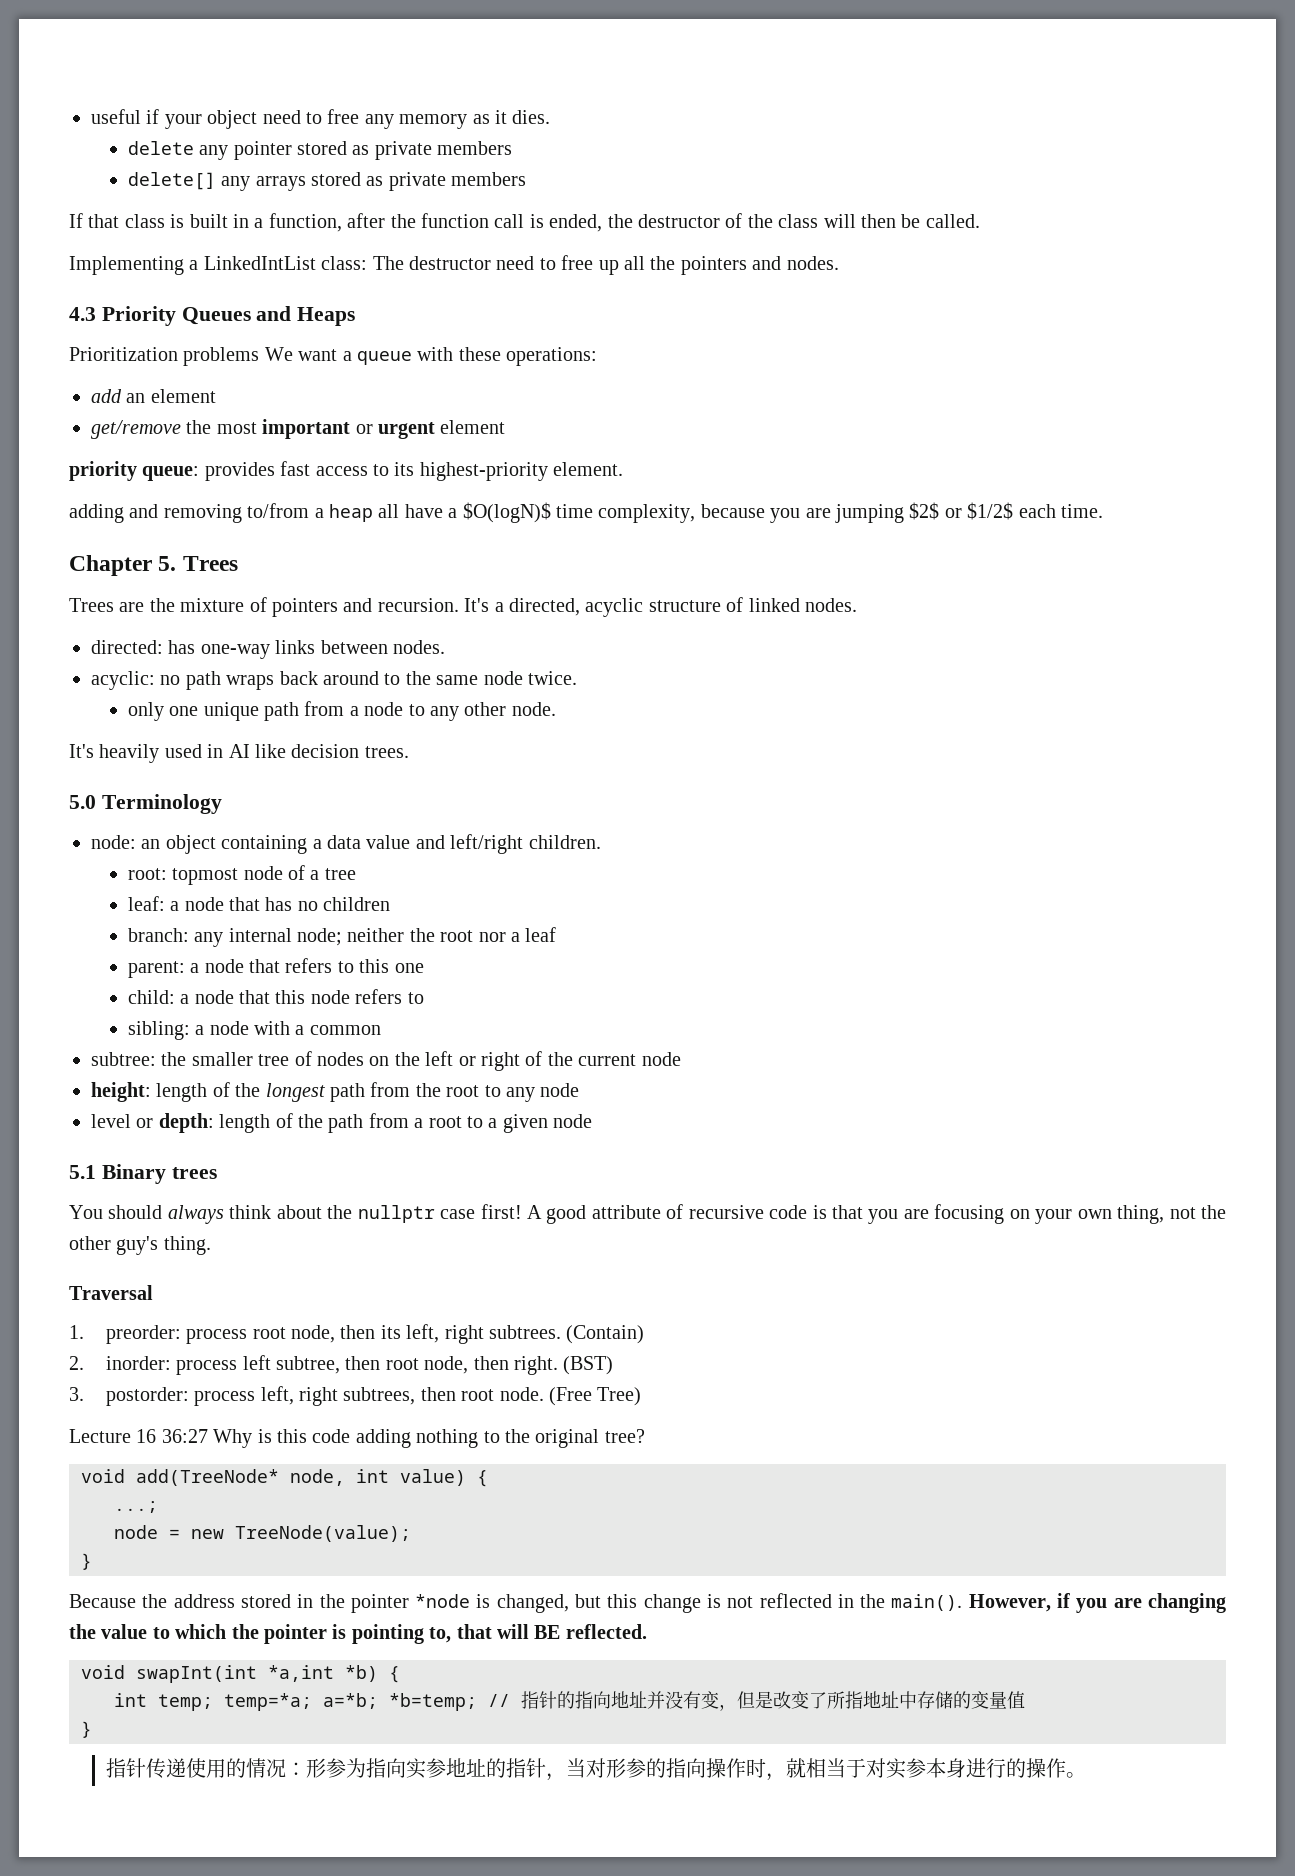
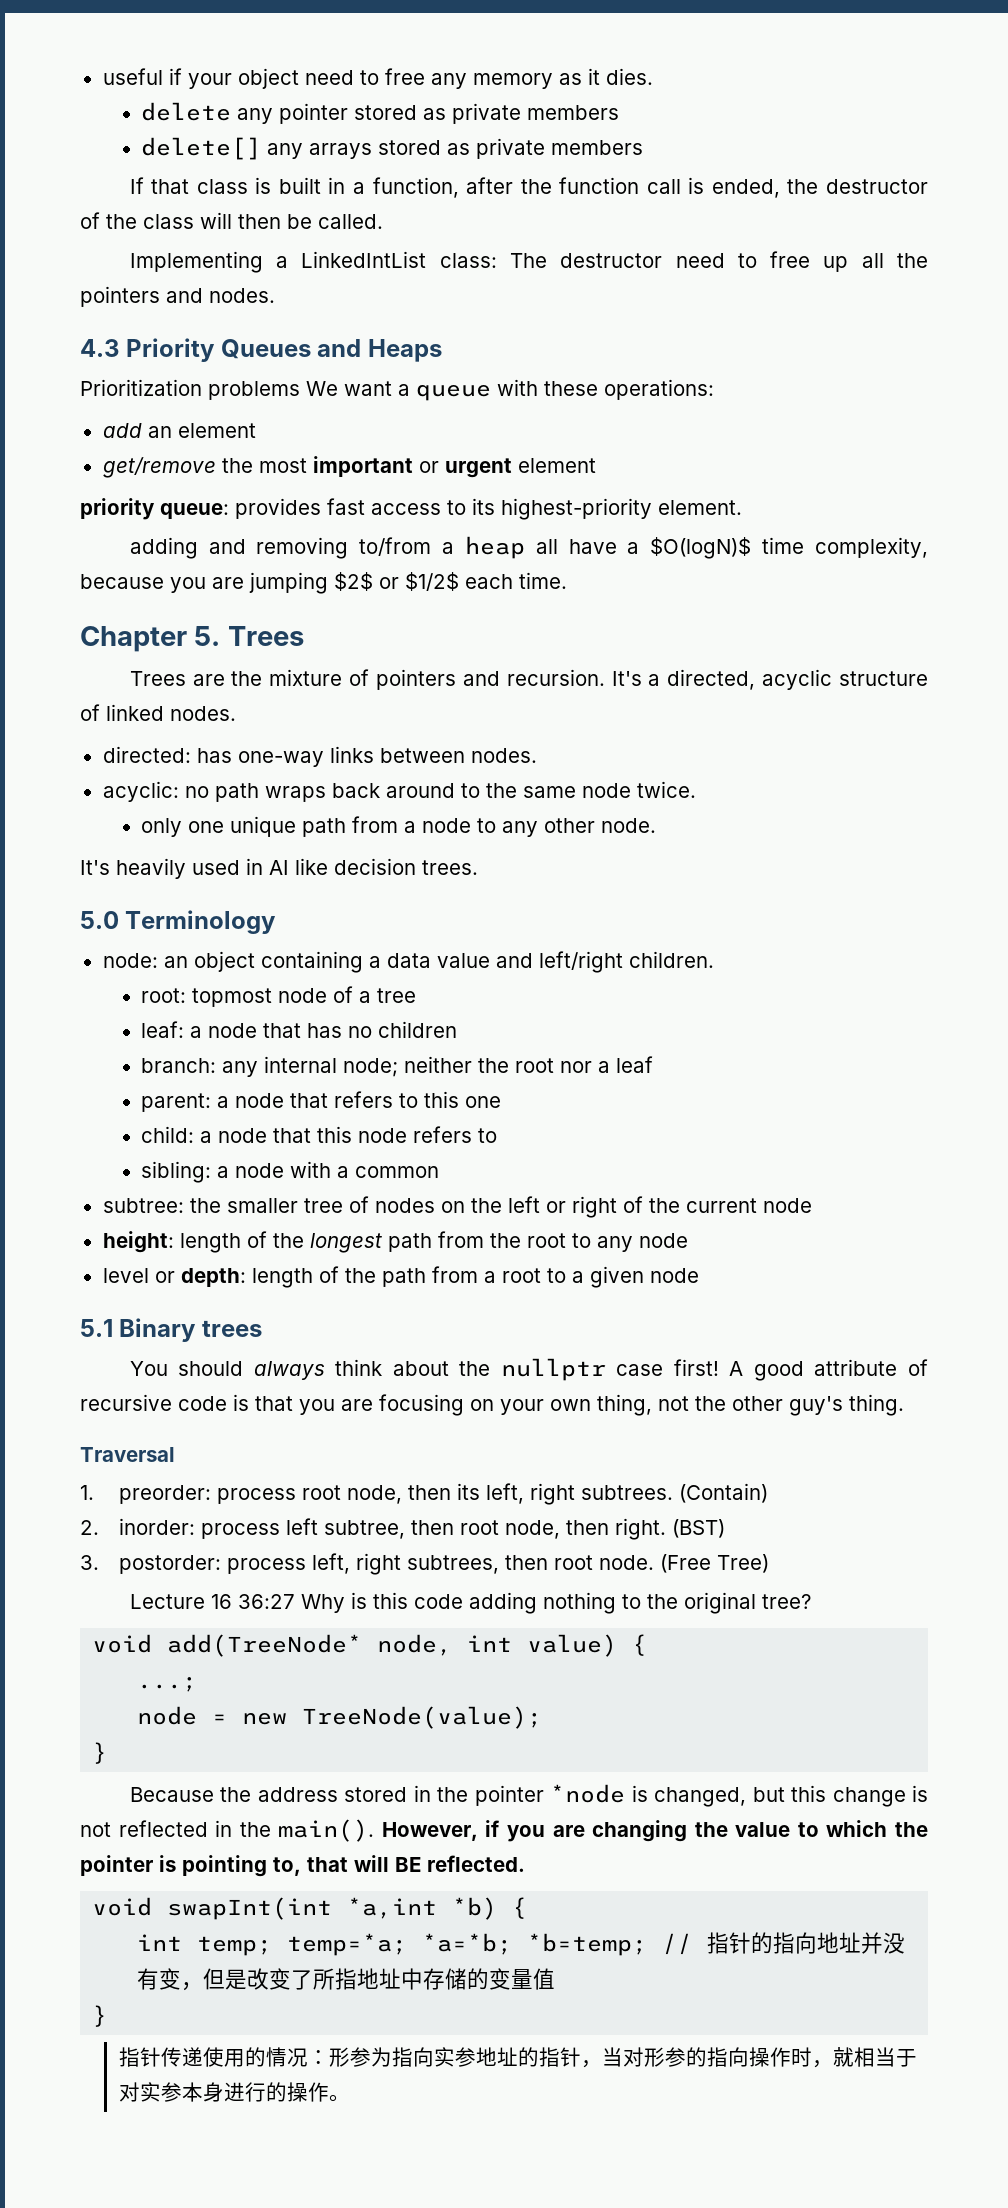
[323,1693,378,1709] a=*b; -> [422,1933,513,1955] *a=*b;

